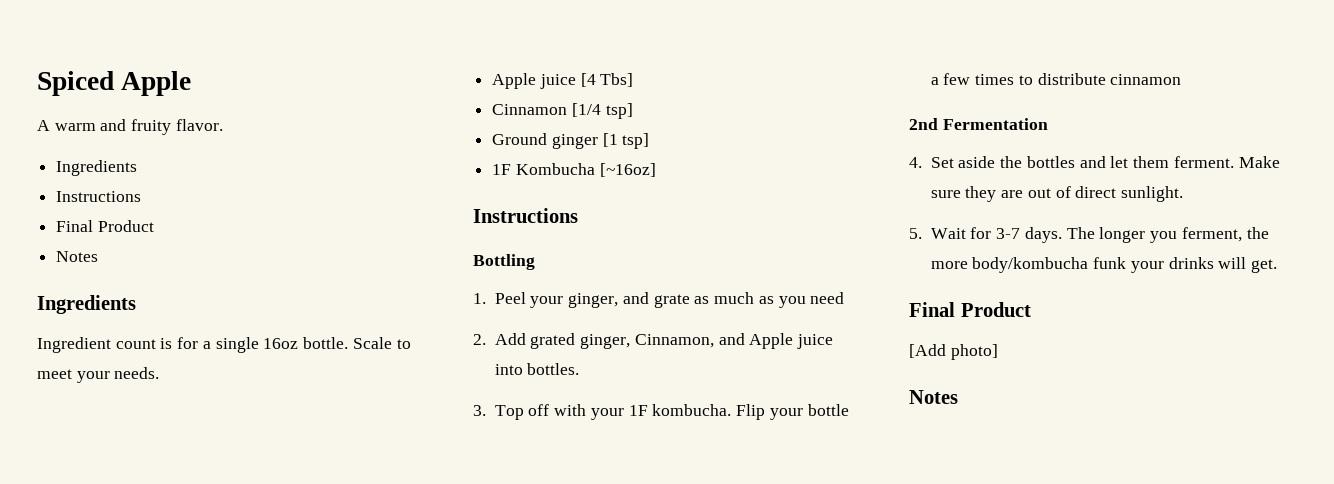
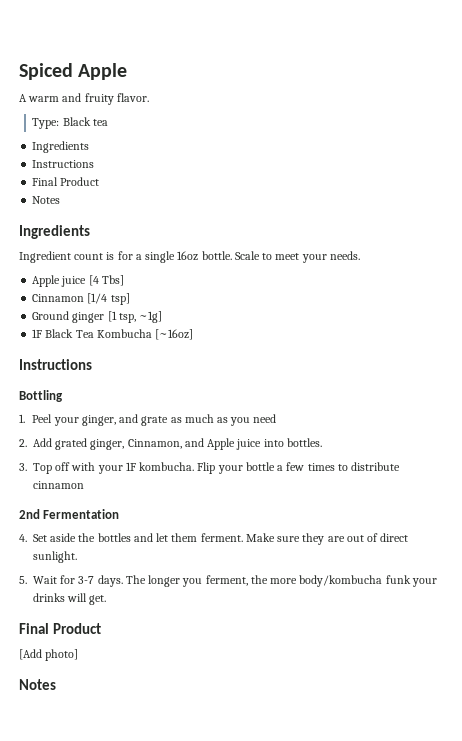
(223, 125) none -> [32,117,108,129] // Type: Black tea
[622,133,650,149] [492,164,512,175] tsp] // 1F -> [118,311,163,323] [32,329,94,338] tsp, ~1g] // 1F Black Tea

